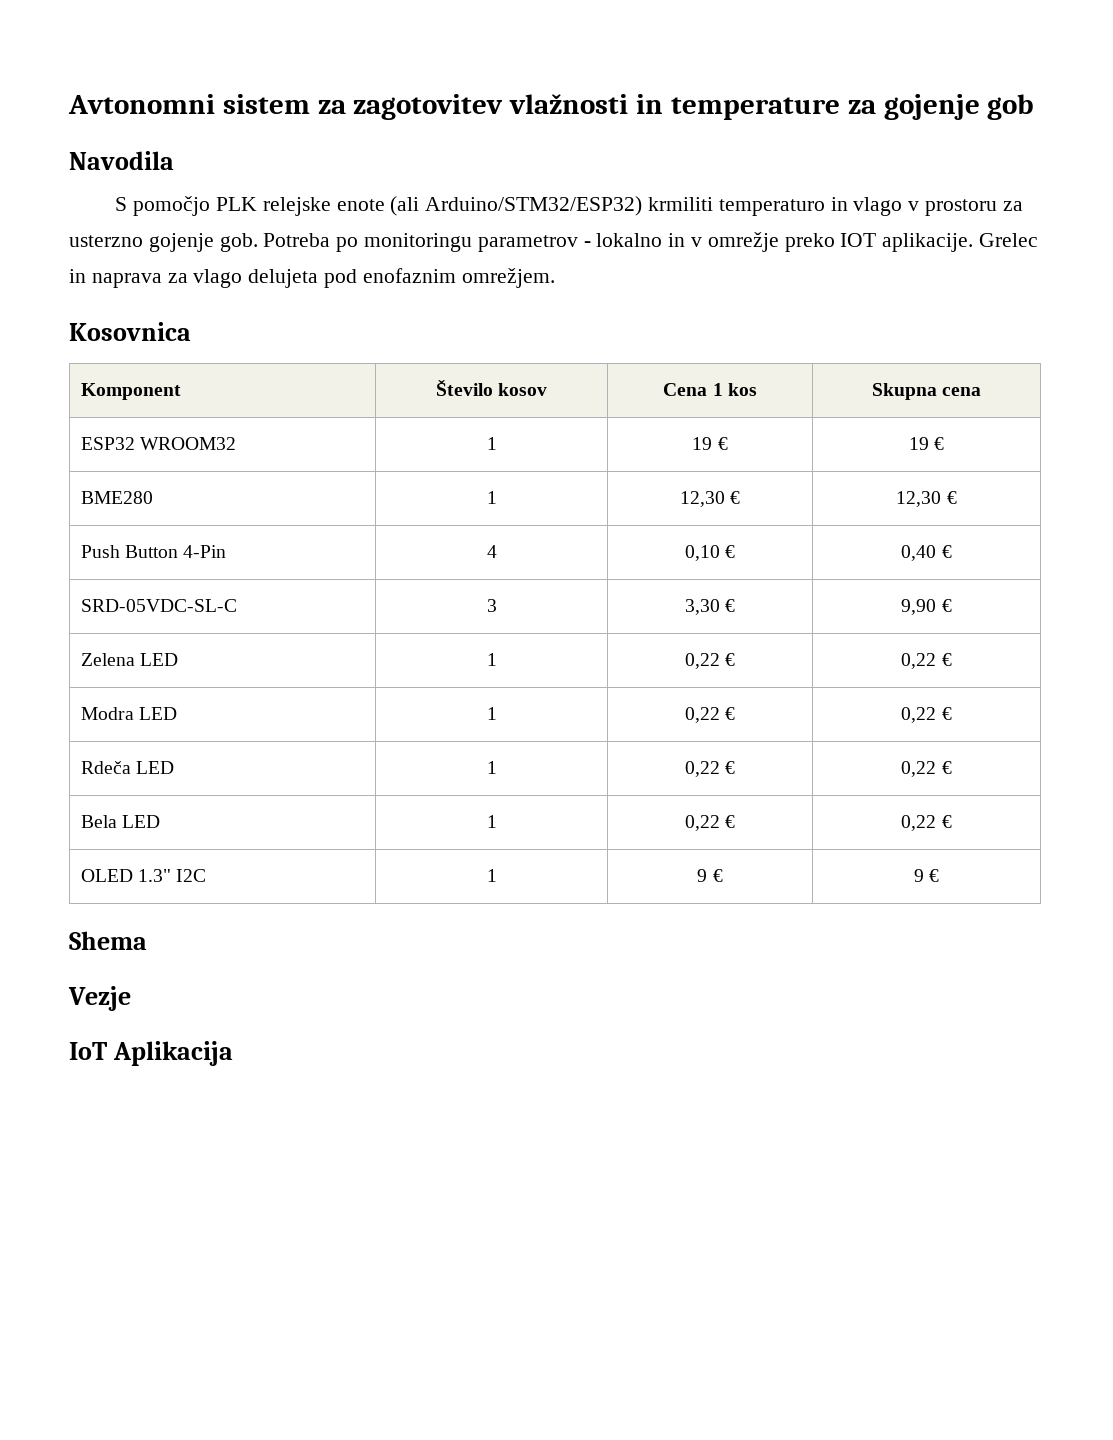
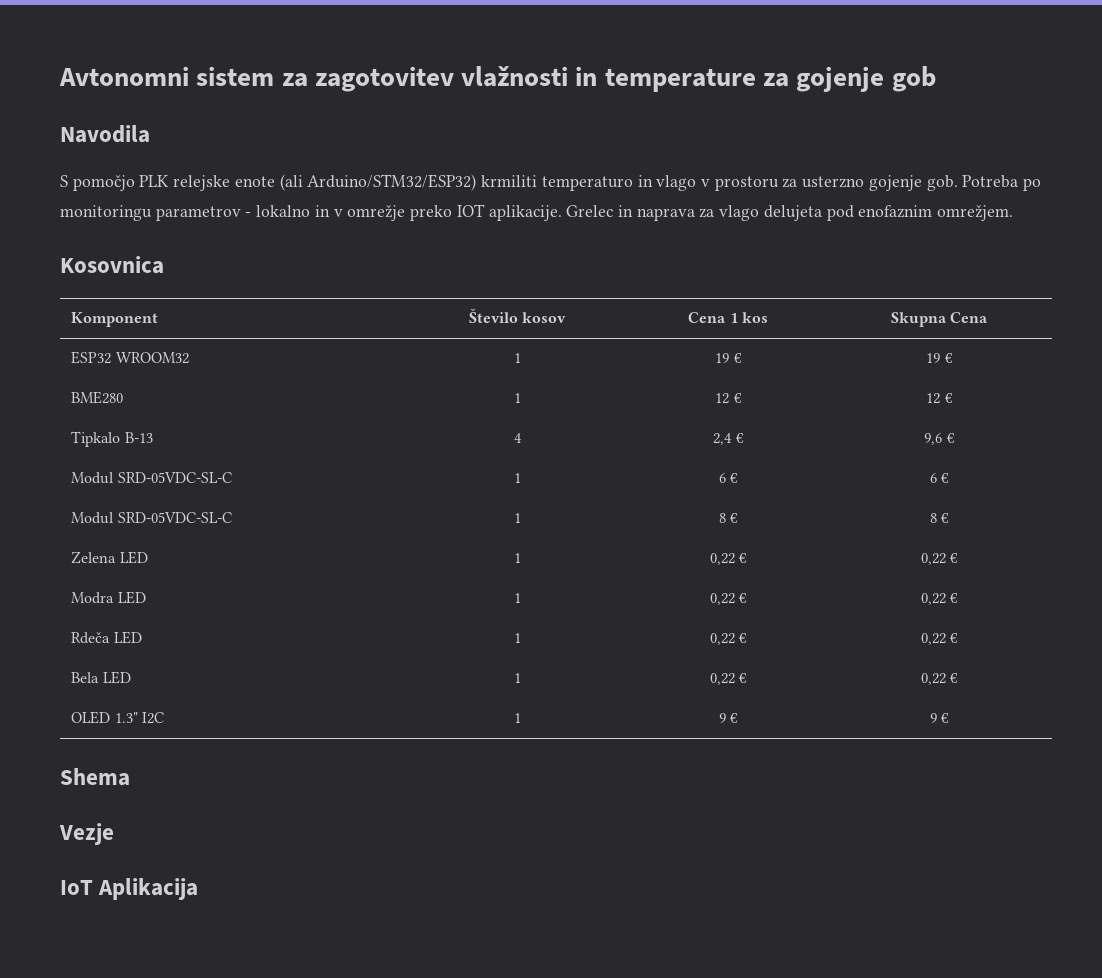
[942,387,982,396] cena -> [950,312,989,323] Cena
[679,491,741,507] [896,491,957,507] [80,545,227,558] 12,30 € | 12,30 € // Push Button 4-Pin -> [715,393,742,404] [926,393,953,404] [71,431,153,447] 12 € | 12 € // Tipkalo B-13
[684,545,736,561] [901,545,952,561] [80,599,237,612] [486,599,497,612] [684,599,736,615] [901,599,937,615] 0,10 € | 0,40 € // SRD-05VDC-SL-C | 3 | 3,30 € | 9,90 -> [713,433,744,445] [924,433,955,445] [71,472,232,484] [513,473,521,483] [718,473,739,483] [929,473,950,483] [71,512,232,524] [513,513,521,523] [718,513,739,523] [929,513,937,523] 2,4 € | 9,6 € // Modul SRD-05VDC-SL-C | 1 | 6 € | 6 € // Modul SRD-05VDC-SL-C | 1 | 8 € | 8

